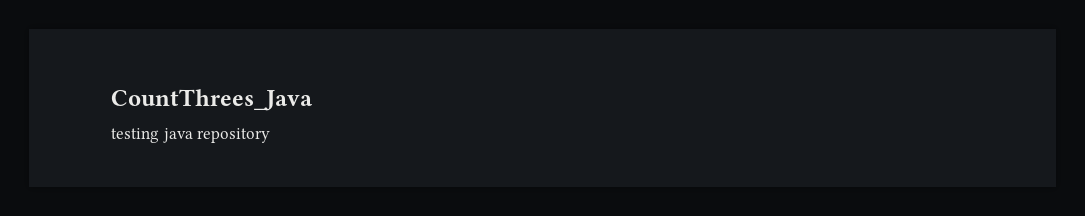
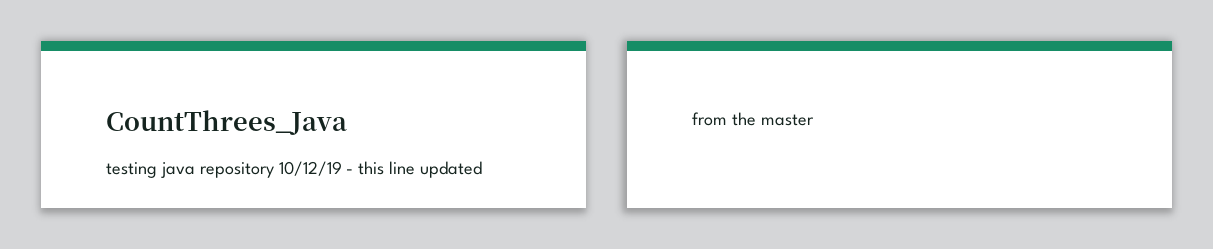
(271, 135) none -> [278,161,483,178] [692,112,814,126] 10/12/19 - this line updated from the master

